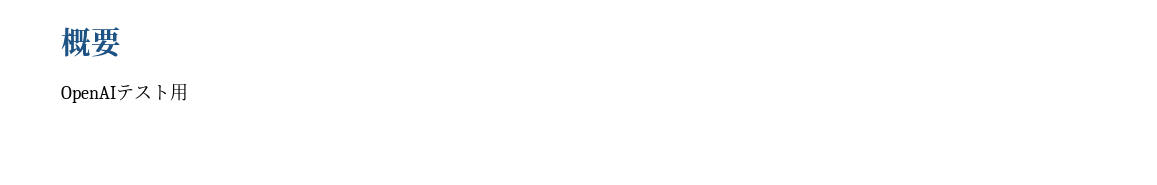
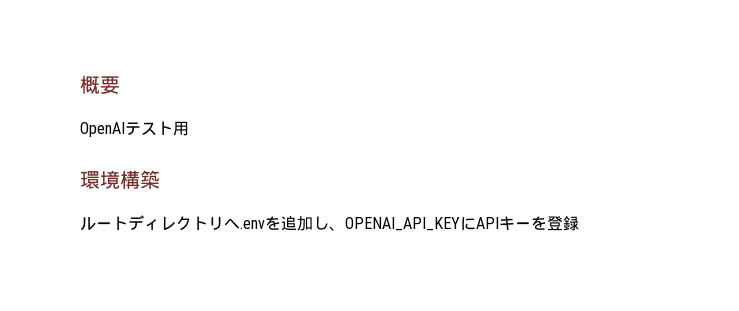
(188, 92) none -> [80,170,160,189] [80,215,579,231] // 環境構築 // ルートディレクトリへ.envを追加し、OPENAI_API_KEYにAPIキーを登録

